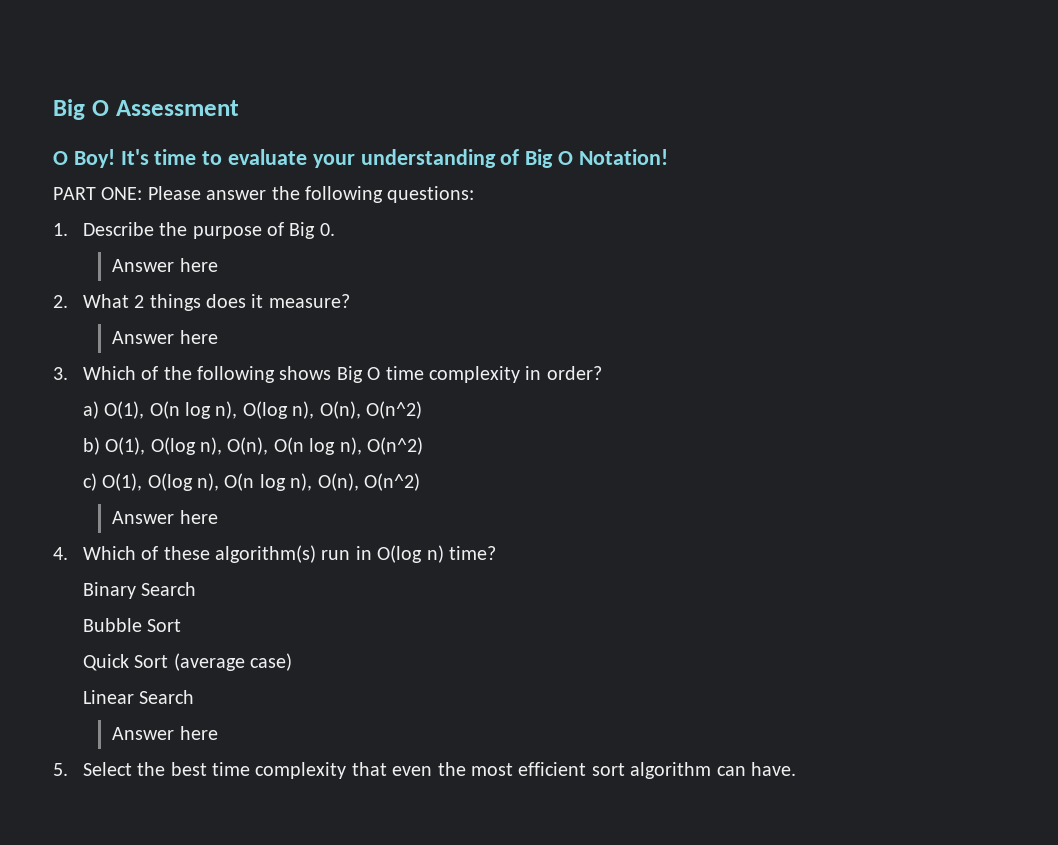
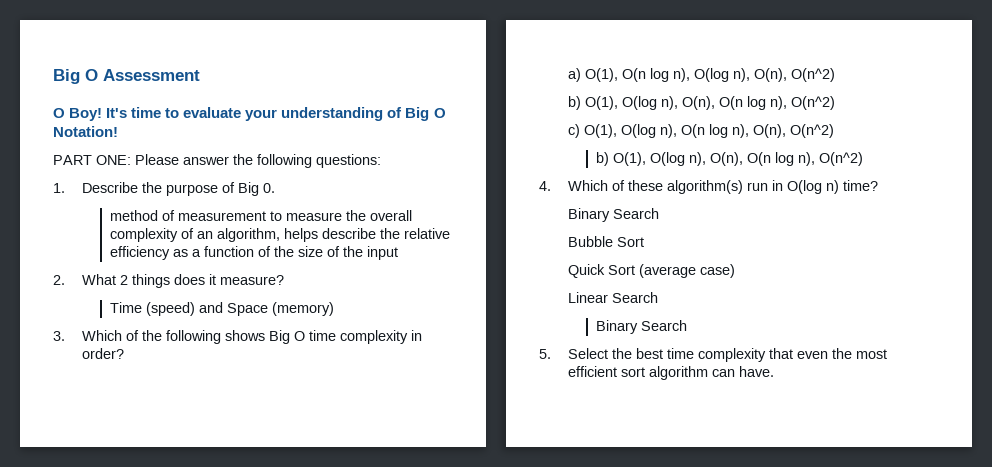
[112,258,218,272] Answer here -> [110,210,413,221] [110,228,451,242] [110,246,399,260] method of measurement to measure the overall complexity of an algorithm, helps describe the relative efficiency as a function of the size of the input
[112,330,218,344] Answer here -> [110,302,335,316] Time (speed) and Space (memory)
[112,510,218,524] Answer here -> [596,152,864,166] b) O(1), O(log n), O(n), O(n log n), O(n^2)
[112,726,218,740] Answer here -> [596,320,688,334] Binary Search

